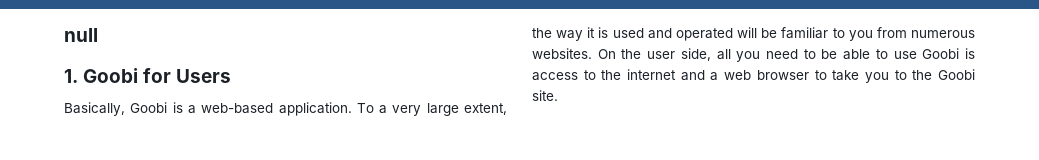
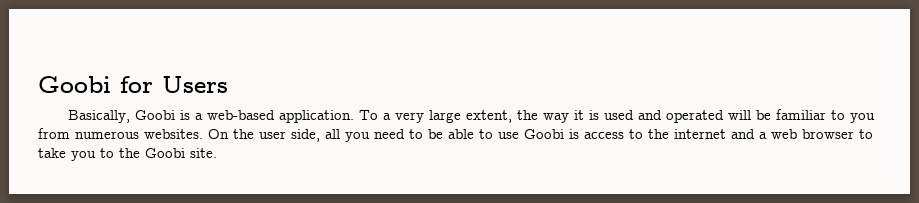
[64,28,98,42] [64,69,78,83] null // 1. -> (38, 84) none

